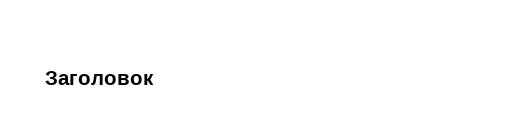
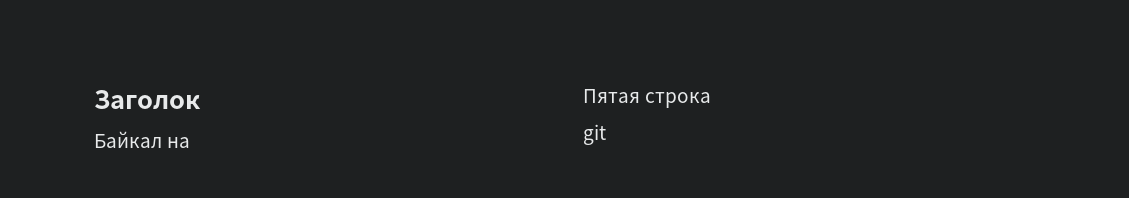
[45,71,154,85] Заголовок -> [94,90,201,109] [94,131,191,148] [583,89,712,108] [583,124,606,145] Заголок // Байкал на // Пятая строка // git

